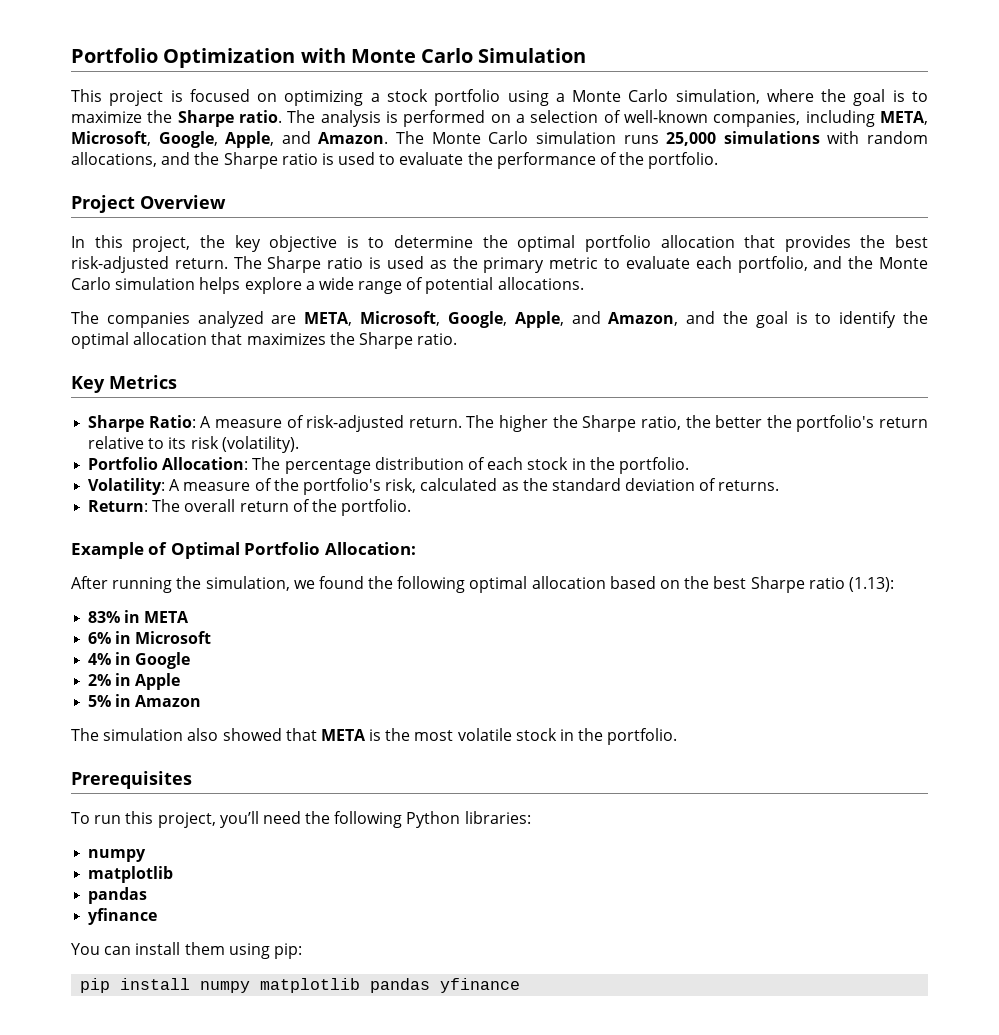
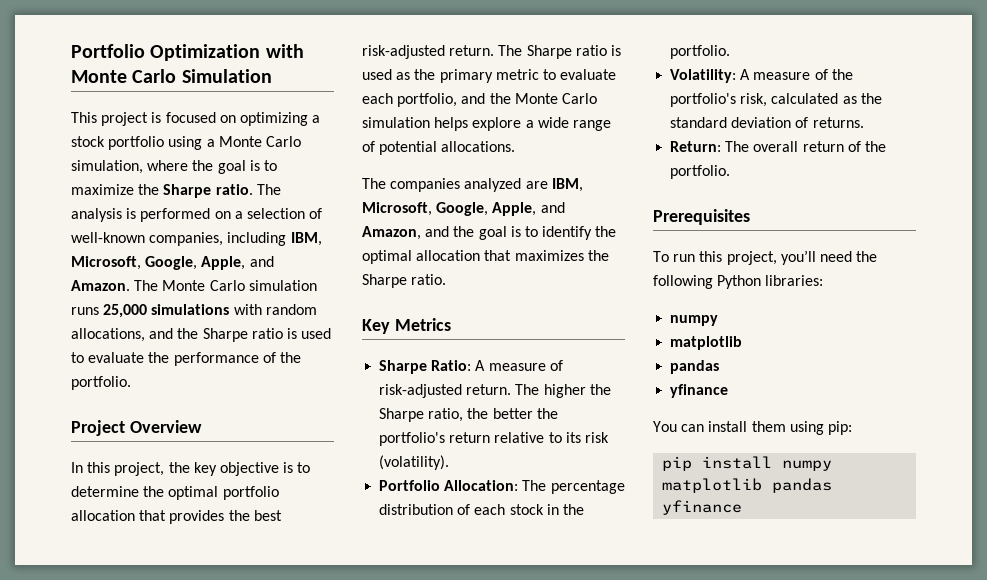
[880,111,929,125] META, -> [290,232,322,246] IBM,
[304,312,353,326] META, -> [551,178,583,192] IBM,
[71,542,416,559] [71,576,894,593] [88,610,190,623] [88,631,212,644] [88,652,191,669] [88,673,181,690] [88,694,202,707] [71,728,678,745] // Example of Optimal Portfolio Allocation: // After running the simulation, we found the following optimal allocation based on the best Sharpe ratio (1.13): // 83% in META // 6% in Microsoft // 4% in Google // 2% in Apple // 5% in Amazon // The simulation also showed that META is the most volatile stock in the portfolio. -> (731, 172) none

